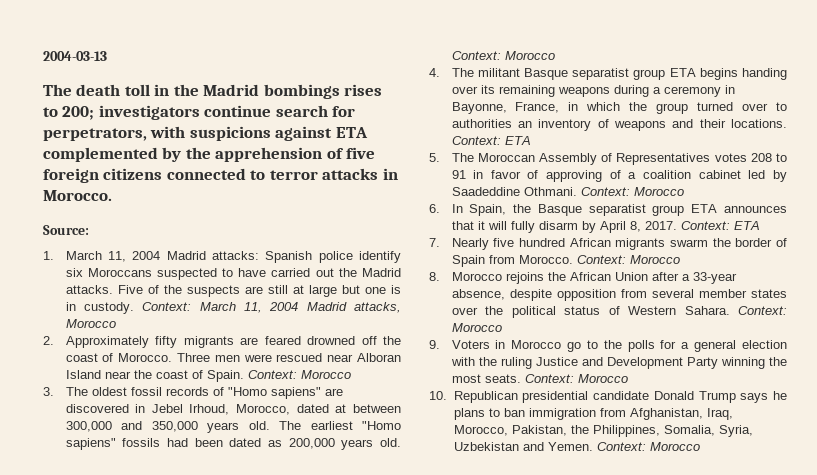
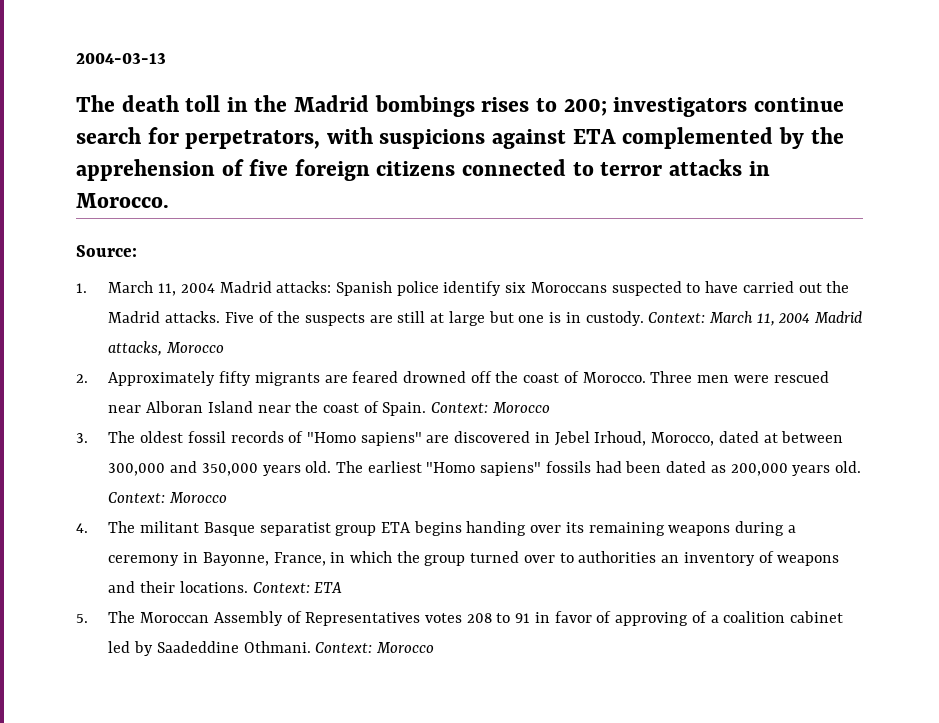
[429,204,787,216] [451,221,760,233] [429,238,787,250] [451,255,680,267] [429,272,737,284] [451,289,787,301] [451,306,787,318] [451,323,502,332] [429,340,787,352] [450,357,787,369] [451,374,628,383] [429,391,787,403] [453,408,733,420] [453,425,753,437] [453,442,700,451] // 6. In Spain, the Basque separatist group ETA announces that it will fully disarm by April 8, 2017. Context: ETA // 7. Nearly five hundred African migrants swarm the border of Spain from Morocco. Context: Morocco // 8. Morocco rejoins the African Union after a 33-year absence, despite opposition from several member states over the political status of Western Sahara. Context: Morocco // 9. Voters in Morocco go to the polls for a general election with the ruling Justice and Development Party winning the most seats. Context: Morocco // 10. Republican presidential candidate Donald Trump says he plans to ban immigration from Afghanistan, Iraq, Morocco, Pakistan, the Philippines, Somalia, Syria, Uzbekistan and Yemen. Context: Morocco -> (435, 647) none

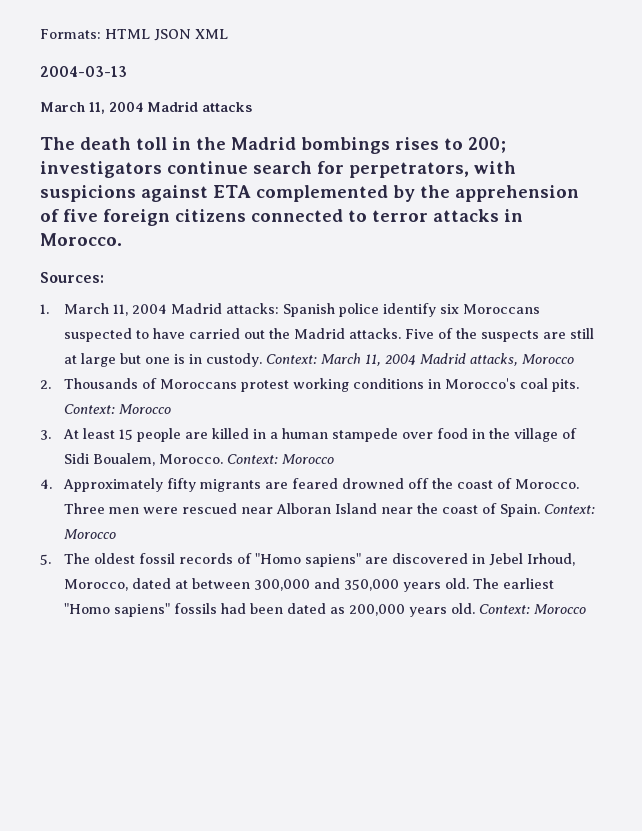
[76,53,166,64] 2004-03-13 -> [40,29,228,41] [40,66,127,77] [40,101,252,114] Formats: HTML JSON XML // 2004-03-13 // March 11, 2004 Madrid attacks
[76,245,137,257] Source: -> [40,272,104,283] Sources:
(88, 378) none -> [64,378,580,392] [64,404,172,414] [40,428,578,442] [64,453,335,466] [40,479,52,489] Thousands of Moroccans protest working conditions in Morocco's coal pits. Context: Morocco // 3. At least 15 people are killed in a human stampede over food in the village of Sidi Boualem, Morocco. Context: Morocco // 4.
[76,433,88,443] 3. -> [40,554,51,565] 5.
[76,521,796,536] [108,551,840,566] [108,581,343,593] [76,611,843,626] [108,641,435,656] // 4. The militant Basque separatist group ETA begins handing over its remaining weapons during a ceremony in Bayonne, France, in which the group turned over to authorities an inventory of weapons and their locations. Context: ETA // 5. The Moroccan Assembly of Representatives votes 208 to 91 in favor of approving of a coalition cabinet led by Saadeddine Othmani. Context: Morocco -> (587, 609) none

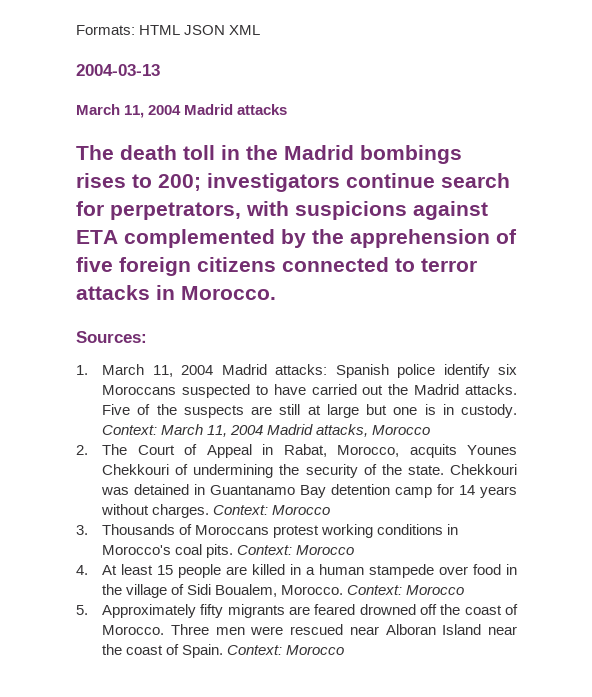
(51, 384) none -> [102,444,517,458] [102,464,518,478] [101,484,518,498] [101,504,331,518] [76,525,88,535] The Court of Appeal in Rabat, Morocco, acquits Younes Chekkouri of undermining the security of the state. Chekkouri was detained in Guantanamo Bay detention camp for 14 years without charges. Context: Morocco // 3.
[40,430,51,440] 3. -> [76,565,88,575] 4.
[40,479,52,489] 4. -> [76,605,88,615] 5.
[40,553,576,567] [64,578,555,592] [64,603,587,617] // 5. The oldest fossil records of "Homo sapiens" are discovered in Jebel Irhoud, Morocco, dated at between 300,000 and 350,000 years old. The earliest "Homo sapiens" fossils had been dated as 200,000 years old. Context: Morocco -> (345, 650) none

